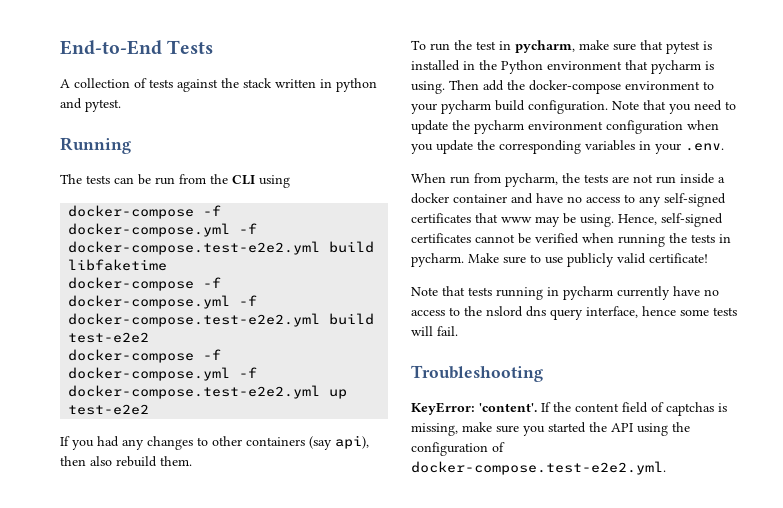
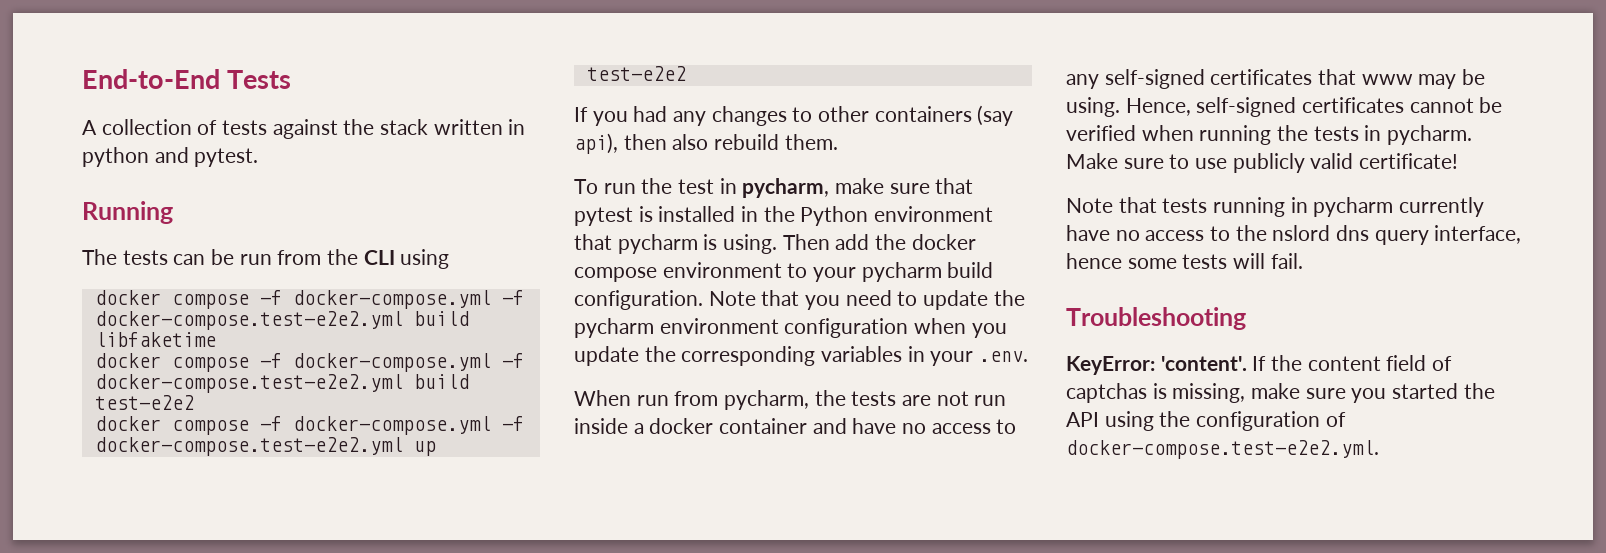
[68,205,195,219] docker-compose -> [94,290,249,309] docker compose
[68,277,195,291] docker-compose -> [94,353,249,372] docker compose
[68,349,195,363] docker-compose -> [94,416,249,435] docker compose
[529,80,621,94] docker-compose -> [911,234,976,250] [574,267,657,282] docker compose

